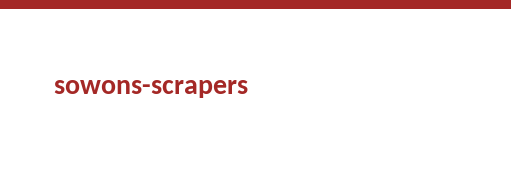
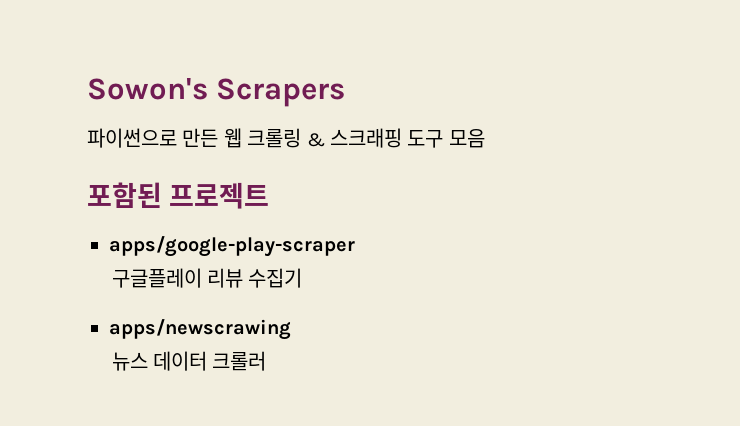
[54,80,248,98] sowons-scrapers -> [87,78,346,107] [87,128,485,148] [87,182,270,209] [109,236,355,257] [111,268,303,288] [109,319,291,340] [111,351,267,371] Sowon's Scrapers // 파이썬으로 만든 웹 크롤링 & 스크래핑 도구 모음 // 포함된 프로젝트 // apps/google-play-scraper // 구글플레이 리뷰 수집기 // apps/newscrawing // 뉴스 데이터 크롤러

